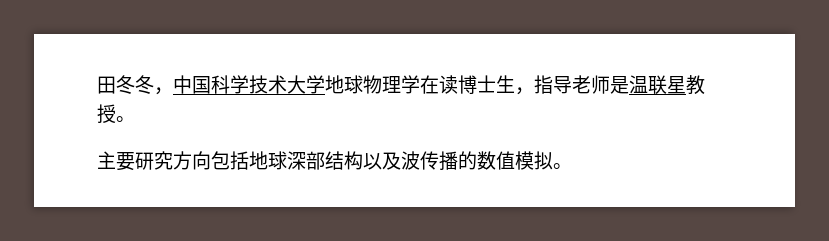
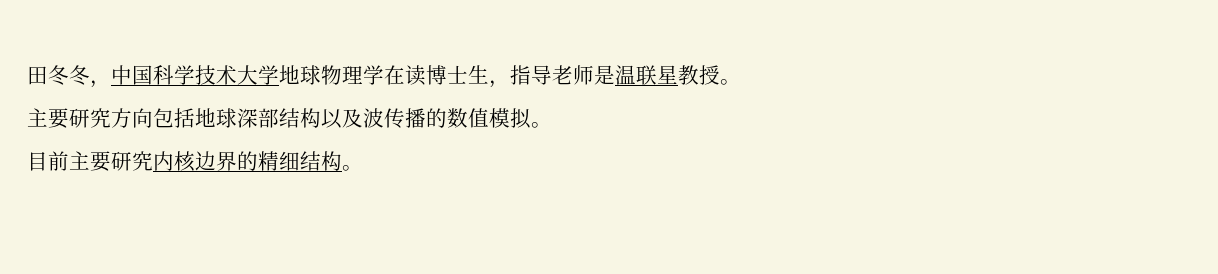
(572, 166) none -> [27,151,363,172] // 目前主要研究内核边界的精细结构。

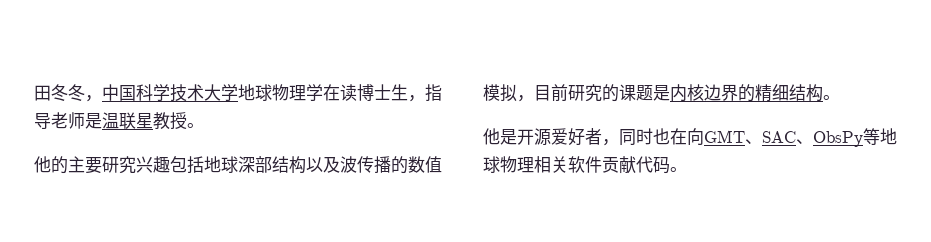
[27,108,153,129] 主要研究方向 -> [34,156,170,174] 他的主要研究兴趣
[531,122,552,128] [27,151,153,172] 。 // 目前主要研究 -> [517,84,670,102] ，目前研究的课题是
(363, 168) none -> [483,128,897,147] [483,156,687,174] // 他是开源爱好者，同时也在向GMT、SAC、ObsPy等地球物理相关软件贡献代码。

